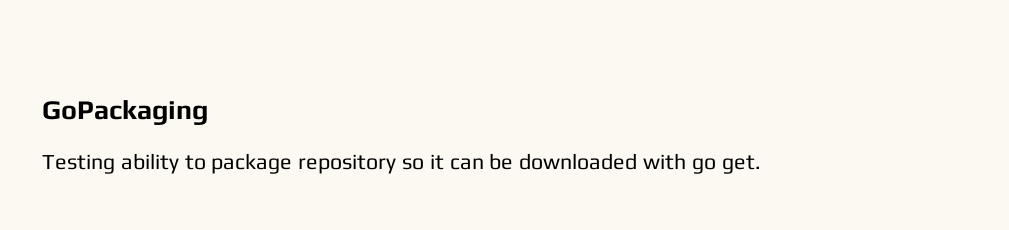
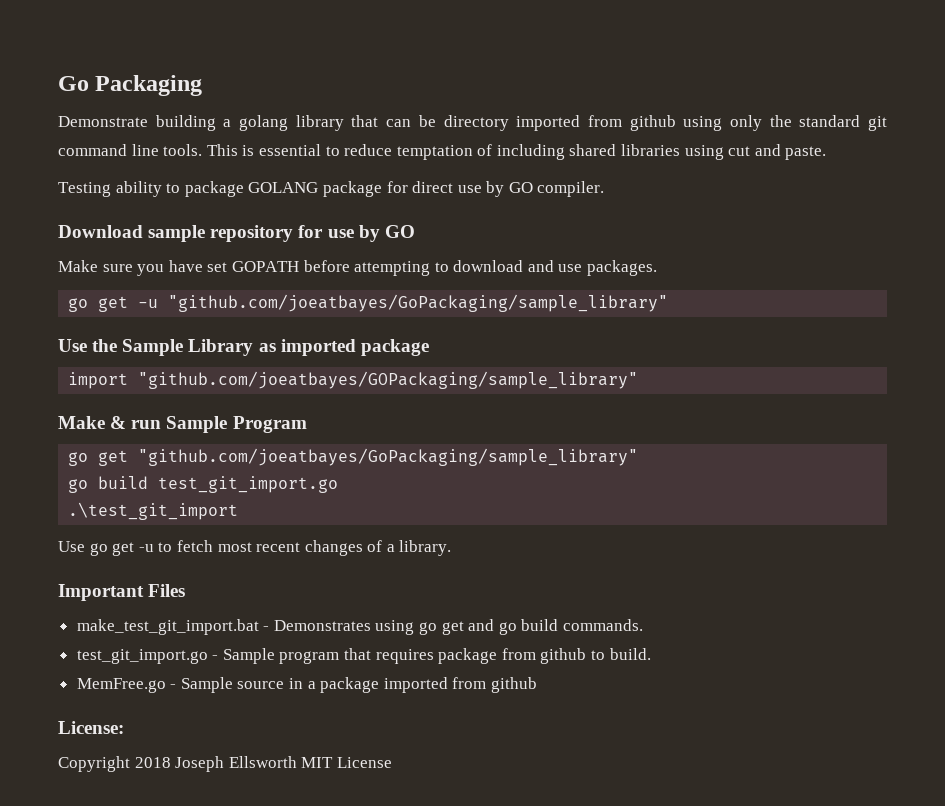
[42,100,208,125] [42,153,761,174] GoPackaging // Testing ability to package repository so it can be downloaded with go get. -> [58,75,203,96] [58,115,887,131] [58,144,827,160] [58,181,605,197] [58,225,415,242] [58,260,658,276] [68,294,669,312] [58,339,429,356] [68,371,639,389] [58,416,307,433] [68,448,639,466] [68,476,339,493] [68,502,239,520] [58,540,452,556] [58,584,186,601] [76,619,644,635] [76,648,651,664] [76,677,538,693] [58,721,124,734] [58,756,392,772] Go Packaging // Demonstrate building a golang library that can be directory imported from github using only the standard git command line tools. This is essential to reduce temptation of including shared libraries using cut and paste. // Testing ability to package GOLANG package for direct use by GO compiler. // Download sample repository for use by GO // Make sure you have set GOPATH before attempting to download and use packages. // go get -u "github.com/joeatbayes/GoPackaging/sample_library" // Use the Sample Library as imported package // import "github.com/joeatbayes/GOPackaging/sample_library" // Make & run Sample Program // go get "github.com/joeatbayes/GoPackaging/sample_library" // go build test_git_import.go // .\test_git_import // Use go get -u to fetch most recent changes of a library. // Important Files // make_test_git_import.bat - Demonstrates using go get and go build commands. // test_git_import.go - Sample program that requires package from github to build. // MemFree.go - Sample source in a package imported from github // License: // Copyright 2018 Joseph Ellsworth MIT License

